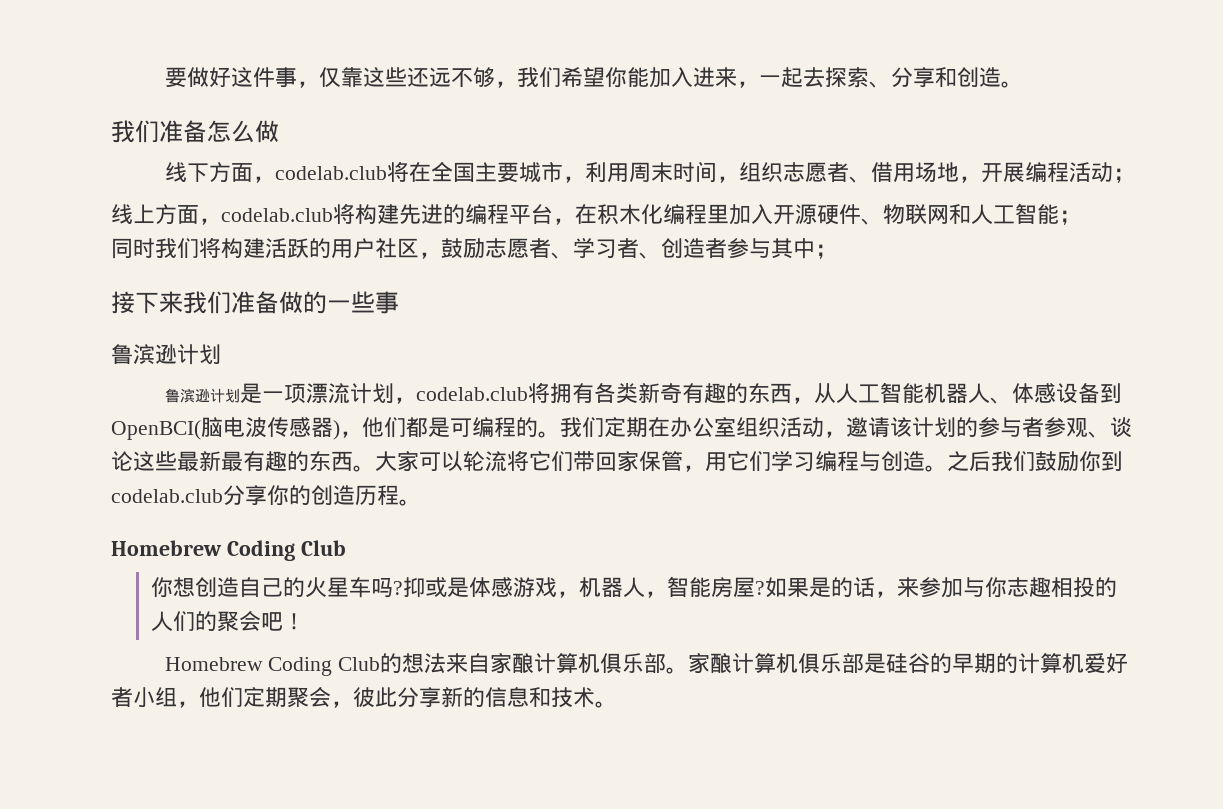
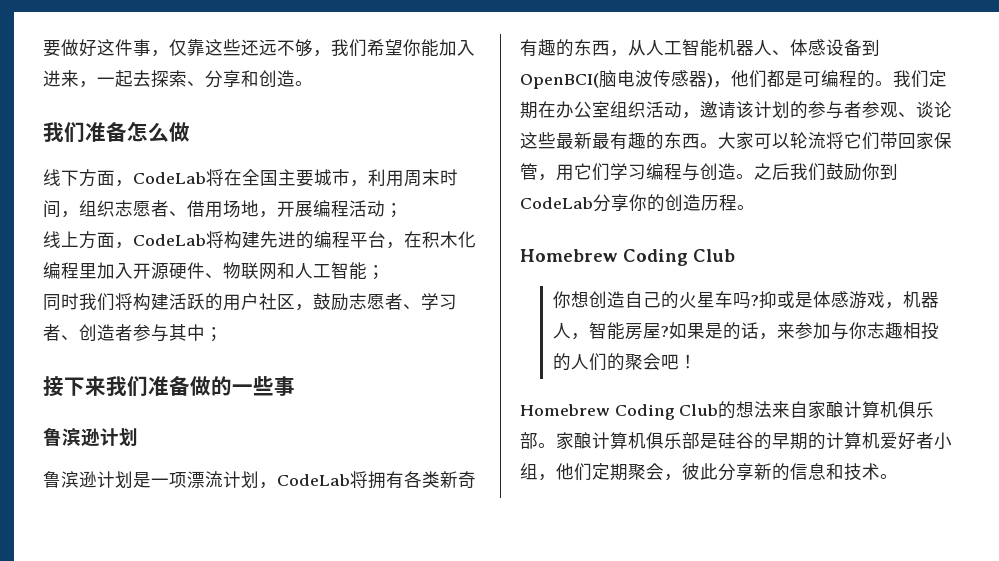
[274,166,387,180] codelab.club -> [133,172,206,184] CodeLab
[221,208,333,222] codelab.club -> [133,234,206,246] CodeLab
[415,387,528,401] codelab.club -> [277,474,350,486] CodeLab
[111,489,223,503] codelab.club -> [520,197,593,209] CodeLab

